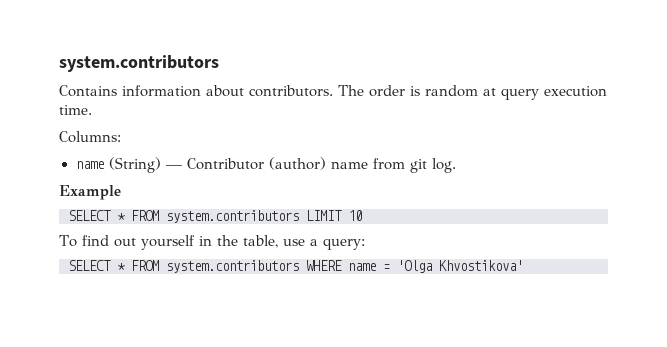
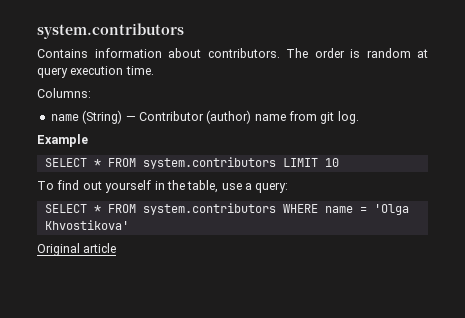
(523, 265) none -> [37,243,117,256] // Original article

